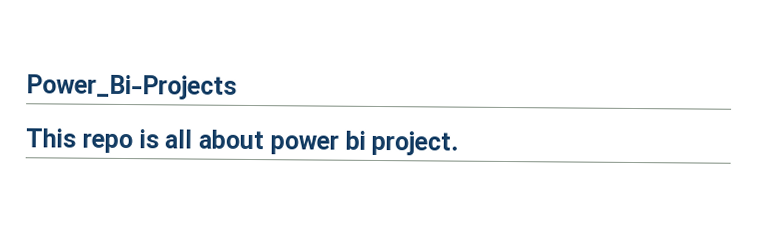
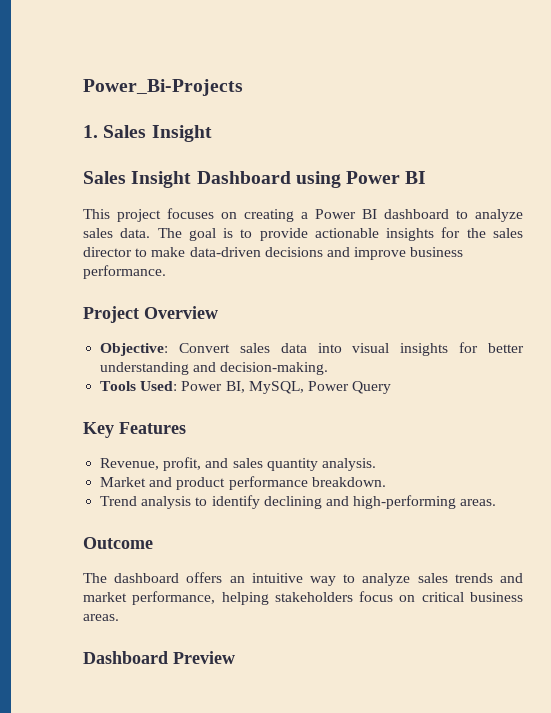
[25,128,460,156] This repo is all about power bi project. -> [83,125,212,142] [83,171,427,188] [83,208,523,222] [83,227,523,241] [83,247,464,260] [83,265,166,279] [83,306,218,323] [100,342,524,356] [100,362,329,375] [100,381,392,394] [83,422,186,438] [100,457,376,471] [100,476,386,490] [100,495,497,509] [83,537,153,549] [83,572,523,586] [83,591,523,605] [83,614,119,621] [83,651,235,664] 1. Sales Insight // Sales Insight Dashboard using Power BI // This project focuses on creating a Power BI dashboard to analyze sales data. The goal is to provide actionable insights for the sales director to make data-driven decisions and improve business performance. // Project Overview // Objective: Convert sales data into visual insights for better understanding and decision-making. // Tools Used: Power BI, MySQL, Power Query // Key Features // Revenue, profit, and sales quantity analysis. // Market and product performance breakdown. // Trend analysis to identify declining and high-performing areas. // Outcome // The dashboard offers an intuitive way to analyze sales trends and market performance, helping stakeholders focus on critical business areas. // Dashboard Preview

